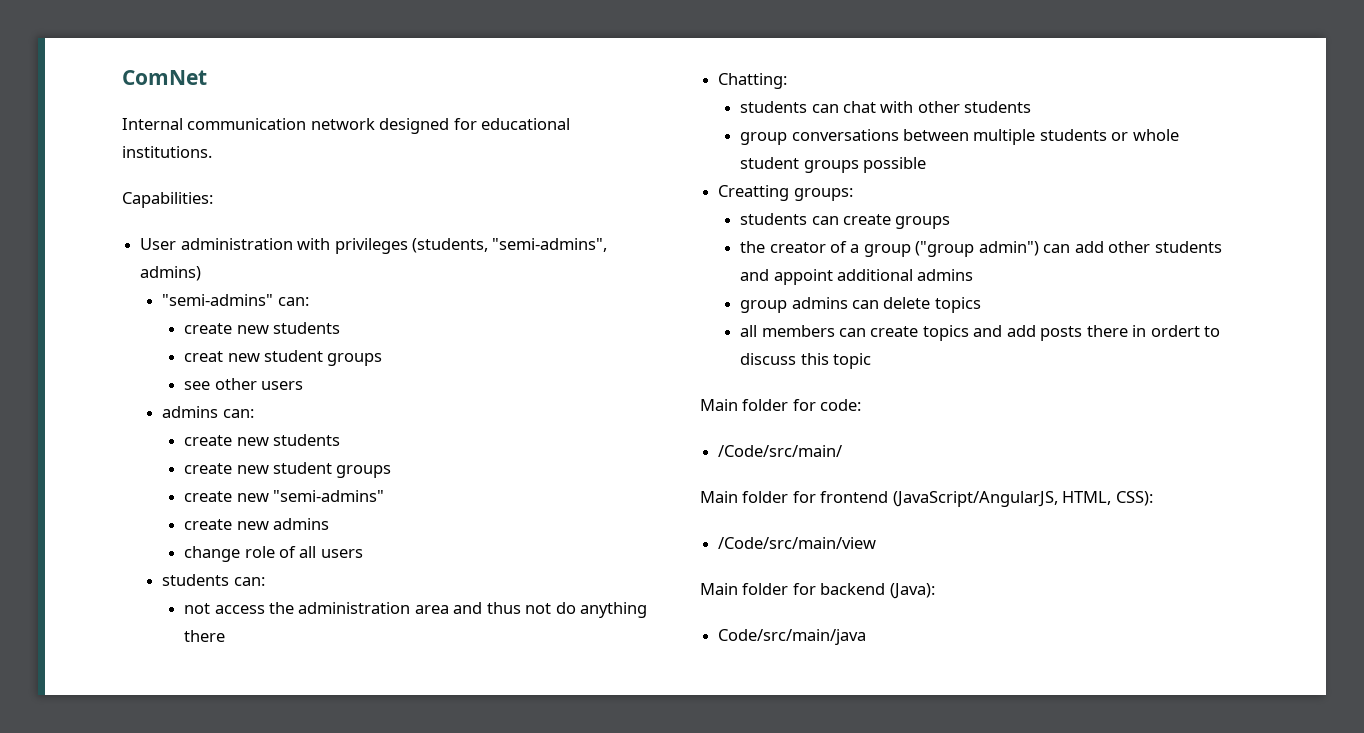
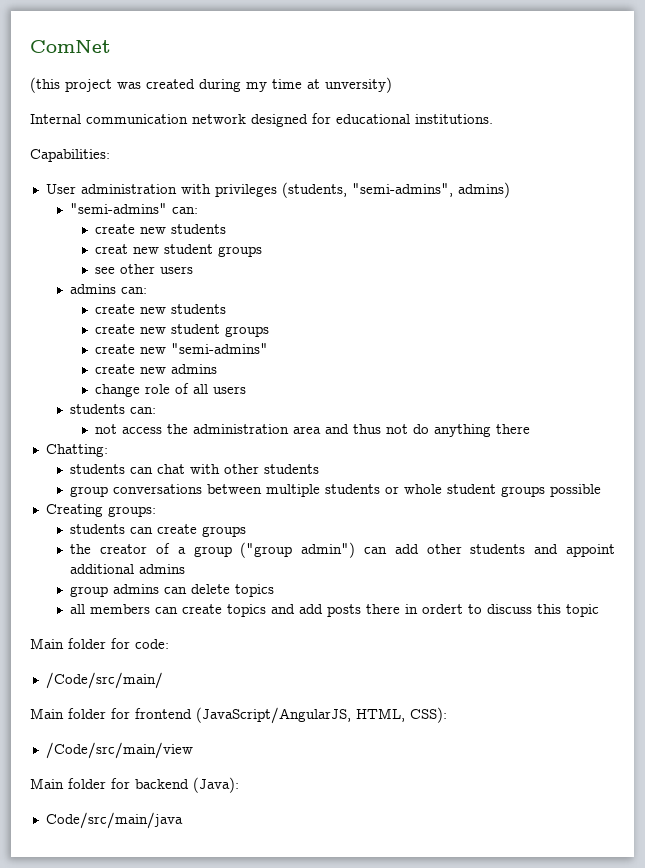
(207, 77) none -> [30,77,392,93] // (this project was created during my time at unversity)
[718,185,790,201] Creatting -> [45,504,103,517] Creating

